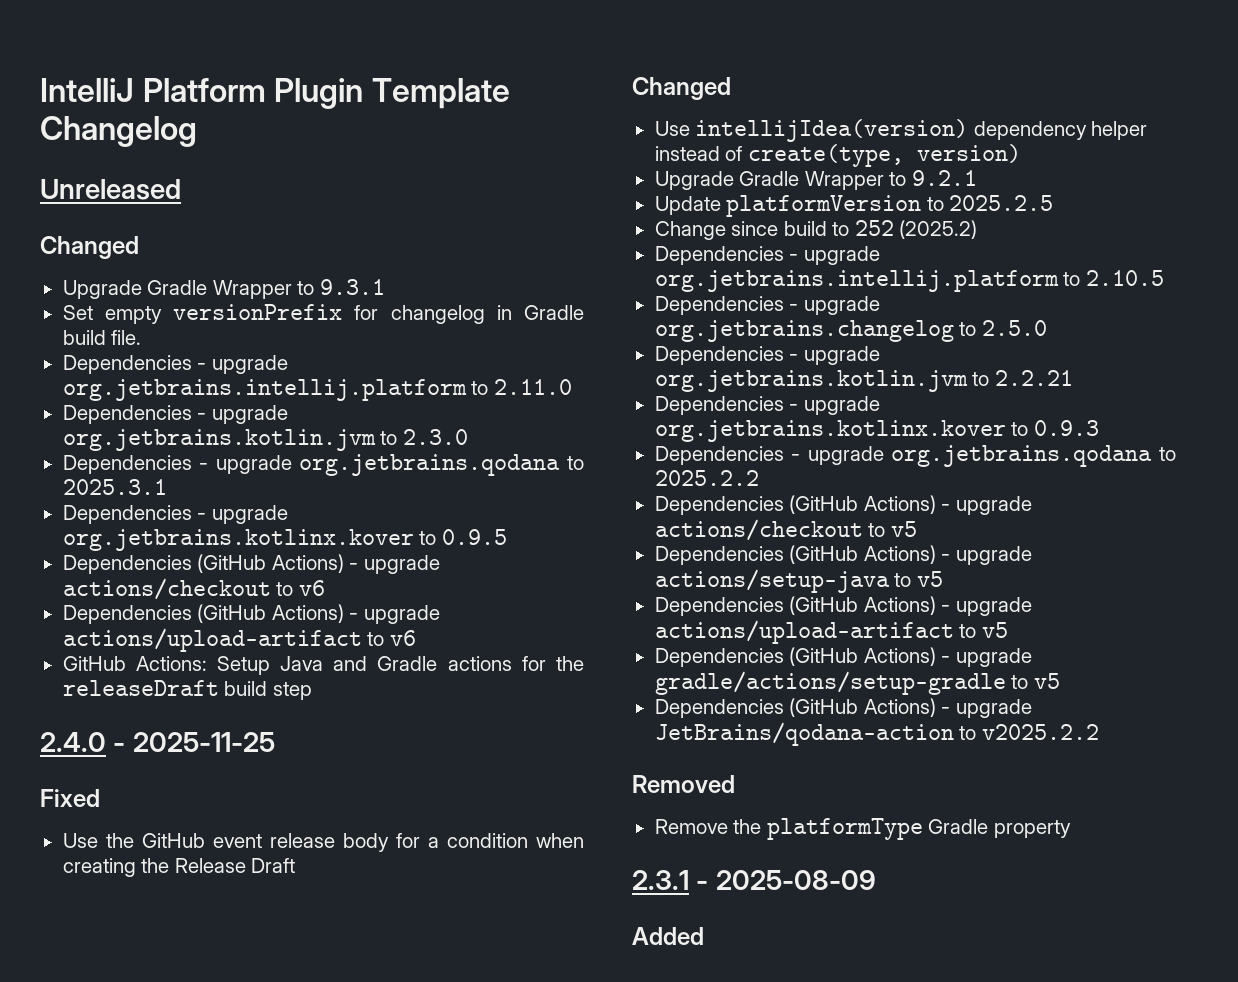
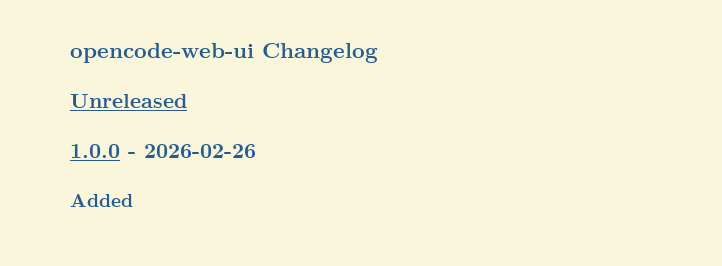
[40,78,510,109] [40,116,197,147] [40,179,181,200] [40,236,139,259] [62,279,385,299] [62,304,584,324] [62,330,142,345] [62,355,288,374] [62,379,572,401] [62,405,288,424] [62,429,468,451] [62,454,585,476] [62,479,167,495] [62,505,288,524] [62,529,507,551] [62,554,440,574] [62,578,325,600] [62,604,440,624] [62,628,416,652] [62,656,585,675] [62,680,312,700] [40,732,275,752] [40,789,100,807] [62,833,585,852] [62,858,296,877] [632,77,731,100] [654,119,1148,142] [654,144,1021,167] [654,170,977,190] [654,195,1054,217] [654,220,978,240] [654,246,880,265] [654,270,1164,292] [654,296,880,315] [654,320,1047,342] [654,346,880,365] [654,370,1073,392] [654,396,880,415] [654,420,1099,442] [654,445,1176,467] [654,470,759,486] [654,495,1032,515] [654,519,917,541] [654,545,1032,565] [654,569,943,593] [654,596,1032,616] [654,620,1008,644] [654,647,1032,667] [654,671,1060,695] [654,698,1032,718] [654,722,1099,746] [632,775,735,793] [654,818,1071,840] [632,870,876,890] IntelliJ Platform Plugin Template Changelog // Unreleased // Changed // Upgrade Gradle Wrapper to 9.3.1 // Set empty versionPrefix for changelog in Gradle build file. // Dependencies - upgrade org.jetbrains.intellij.platform to 2.11.0 // Dependencies - upgrade org.jetbrains.kotlin.jvm to 2.3.0 // Dependencies - upgrade org.jetbrains.qodana to 2025.3.1 // Dependencies - upgrade org.jetbrains.kotlinx.kover to 0.9.5 // Dependencies (GitHub Actions) - upgrade actions/checkout to v6 // Dependencies (GitHub Actions) - upgrade actions/upload-artifact to v6 // GitHub Actions: Setup Java and Gradle actions for the releaseDraft build step // 2.4.0 - 2025-11-25 // Fixed // Use the GitHub event release body for a condition when creating the Release Draft // Changed // Use intellijIdea(version) dependency helper instead of create(type, version) // Upgrade Gradle Wrapper to 9.2.1 // Update platformVersion to 2025.2.5 // Change since build to 252 (2025.2) // Dependencies - upgrade org.jetbrains.intellij.platform to 2.10.5 // Dependencies - upgrade org.jetbrains.changelog to 2.5.0 // Dependencies - upgrade org.jetbrains.kotlin.jvm to 2.2.21 // Dependencies - upgrade org.jetbrains.kotlinx.kover to 0.9.3 // Dependencies - upgrade org.jetbrains.qodana to 2025.2.2 // Dependencies (GitHub Actions) - upgrade actions/checkout to v5 // Dependencies (GitHub Actions) - upgrade actions/setup-java to v5 // Dependencies (GitHub Actions) - upgrade actions/upload-artifact to v5 // Dependencies (GitHub Actions) - upgrade gradle/actions/setup-gradle to v5 // Dependencies (GitHub Actions) - upgrade JetBrains/qodana-action to v2025.2.2 // Removed // Remove the platformType Gradle property // 2.3.1 - 2025-08-09 -> [70,43,378,63] [70,94,187,108] [70,144,256,158] opencode-web-ui Changelog // Unreleased // 1.0.0 - 2026-02-26

